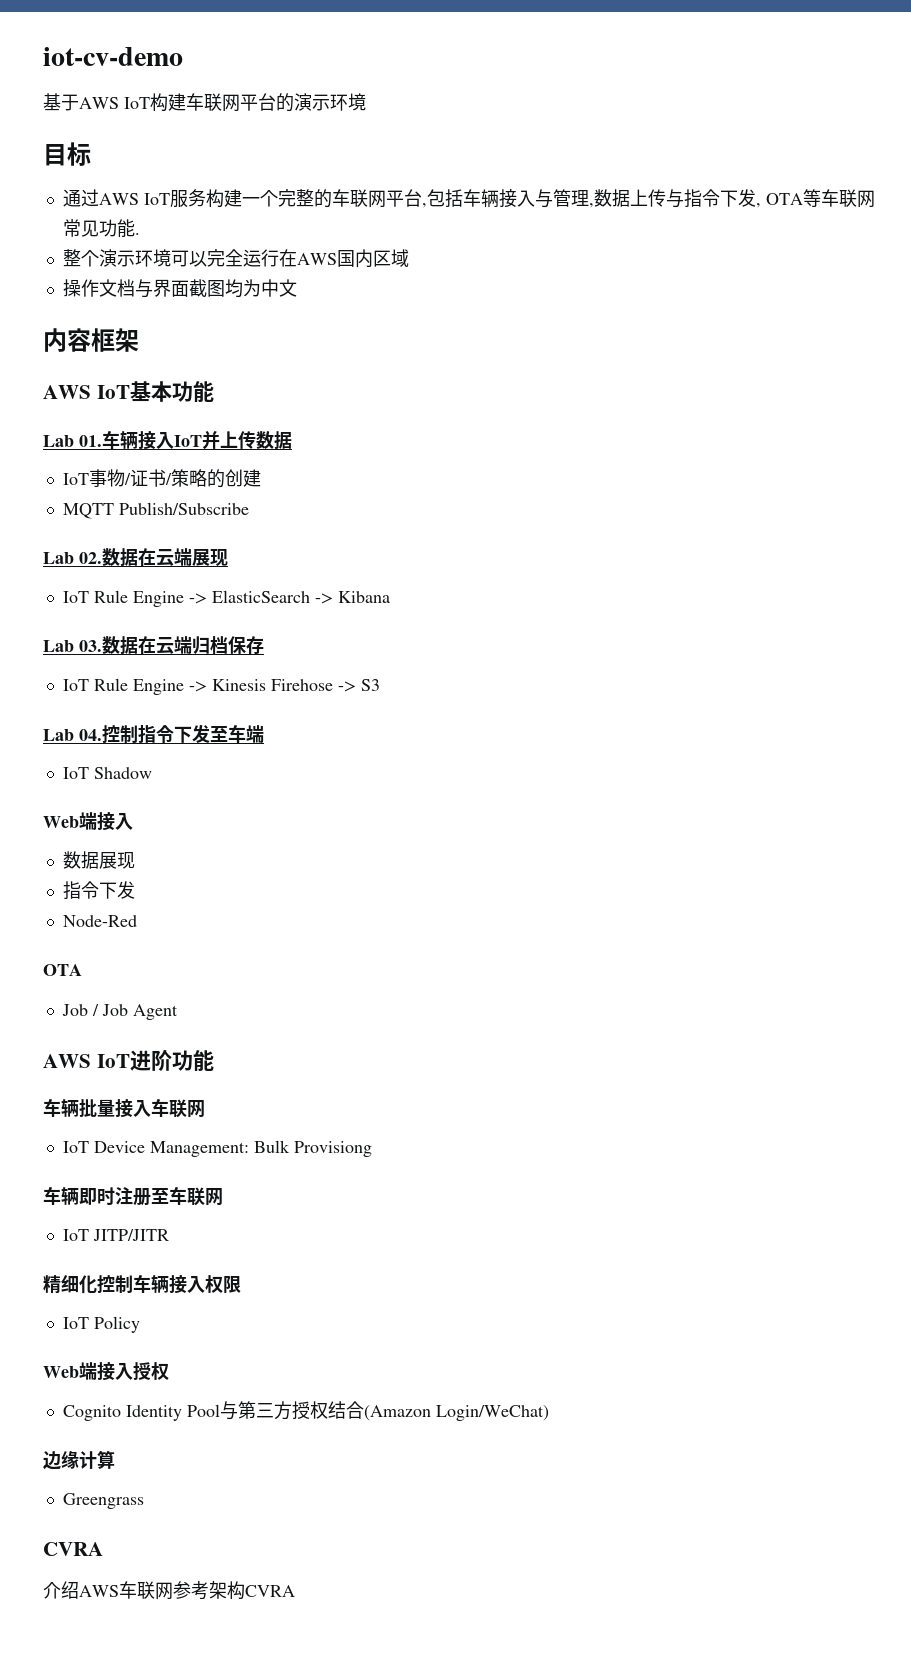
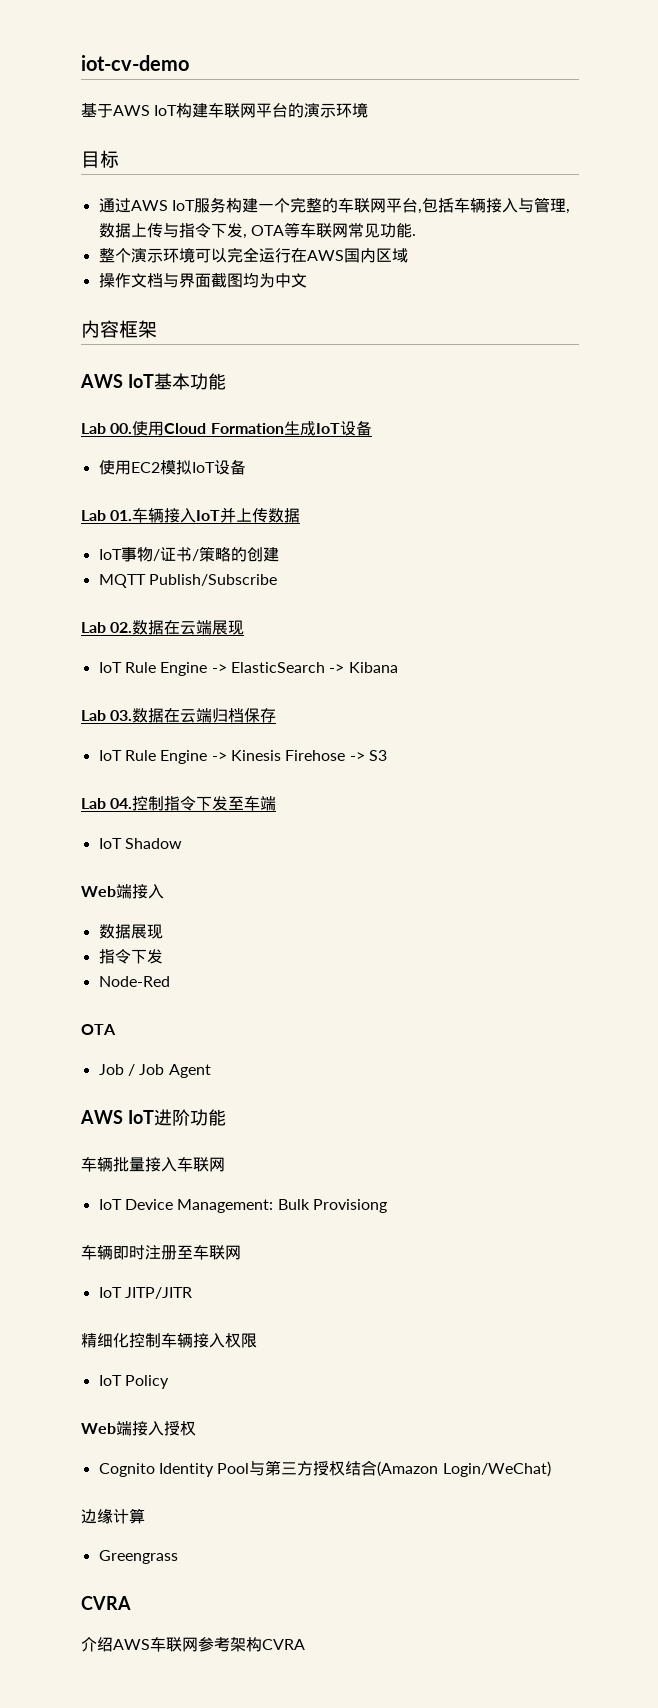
(214, 391) none -> [81,420,372,436] [98,459,246,475] // Lab 00.使用Cloud Formation生成IoT设备 // 使用EC2模拟IoT设备

